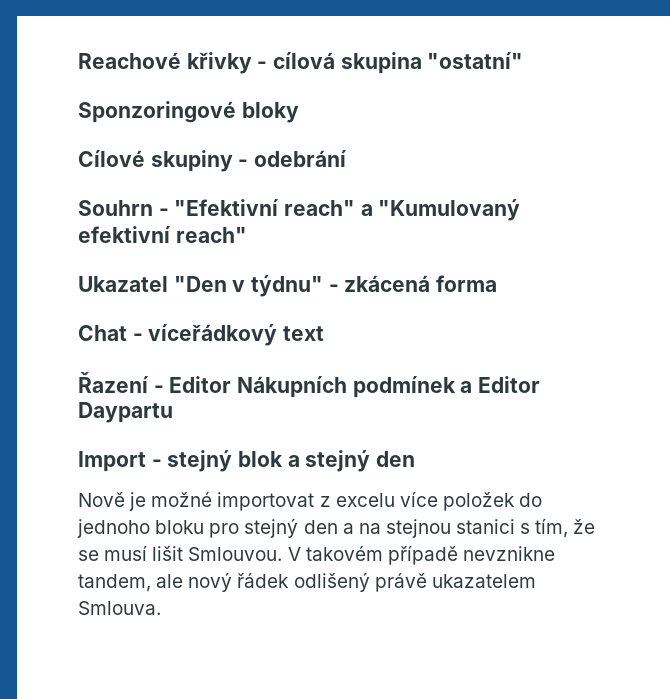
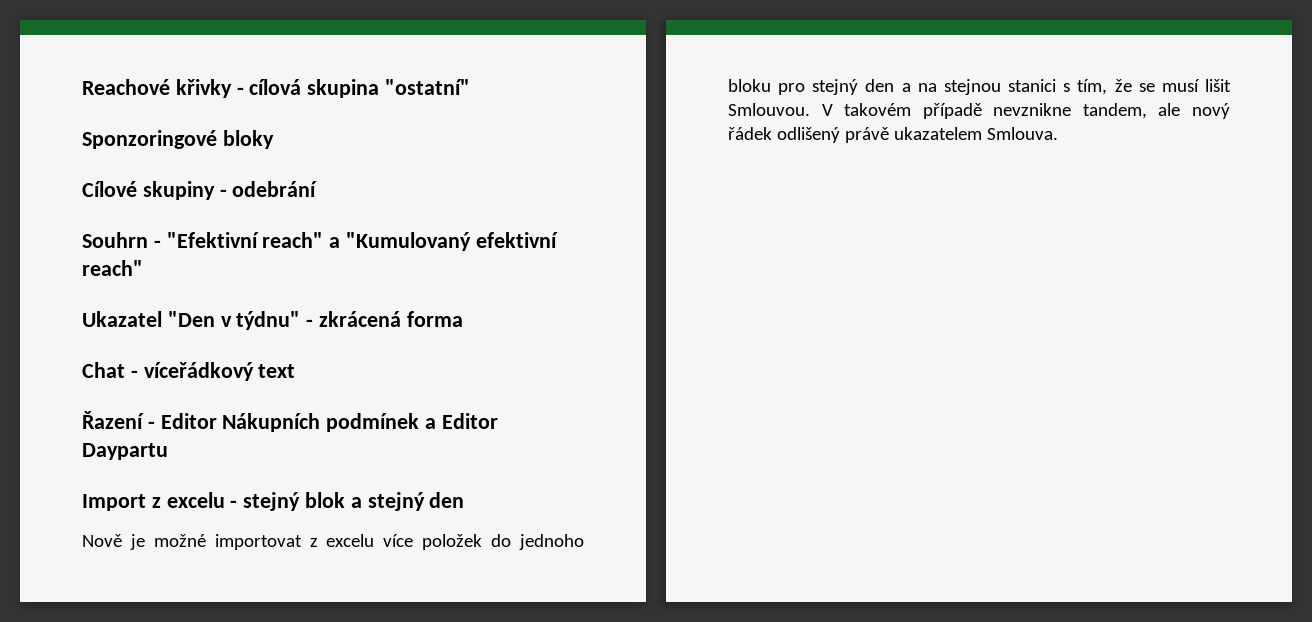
[344,275,431,292] zkácená -> [319,311,402,327] zkrácená
(146, 461) none -> [151,492,225,508] z excelu

